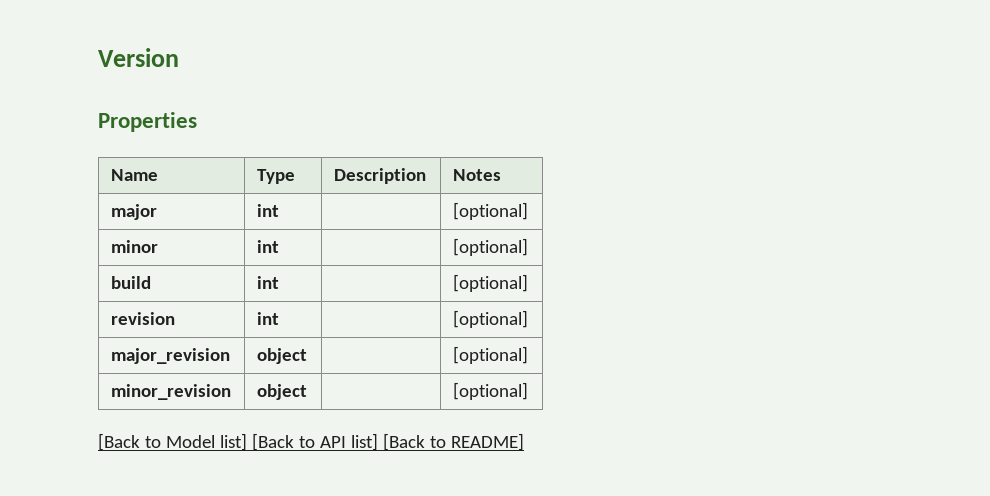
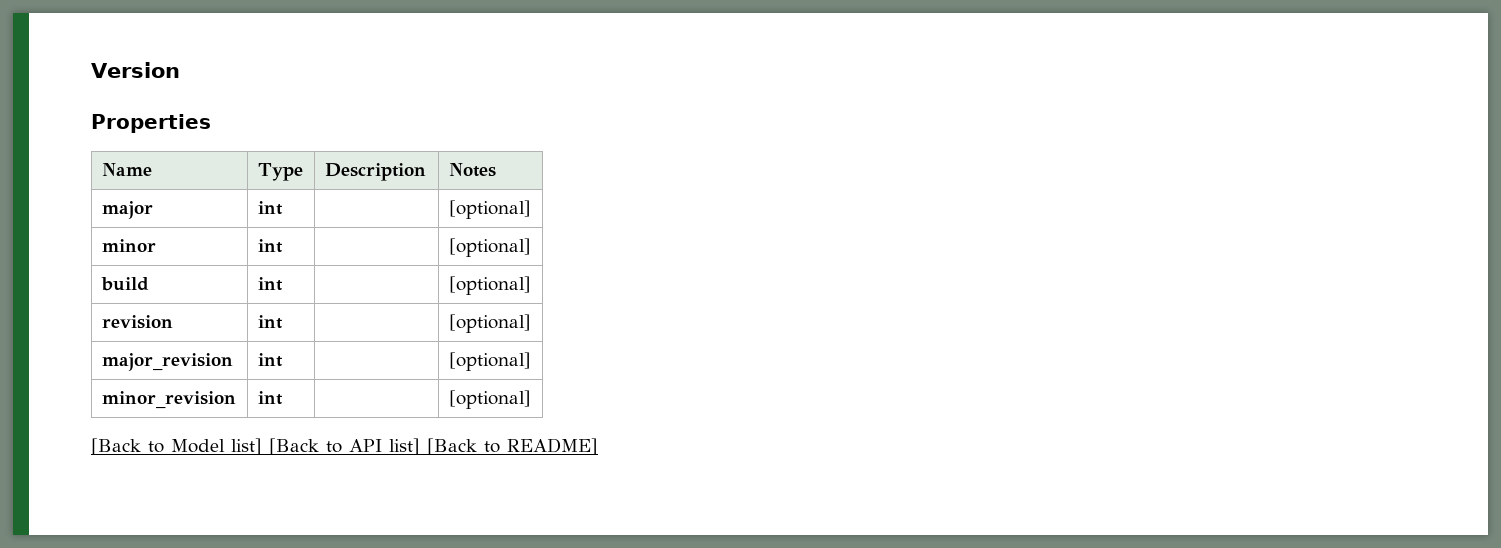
[256,348,307,364] object -> [257,353,283,367] int
[256,384,307,400] object -> [257,391,283,405] int

